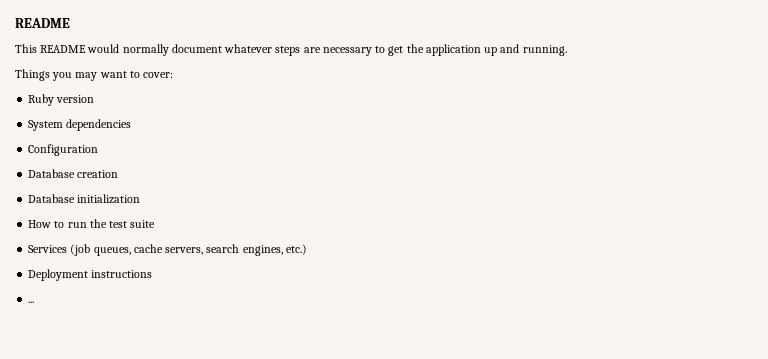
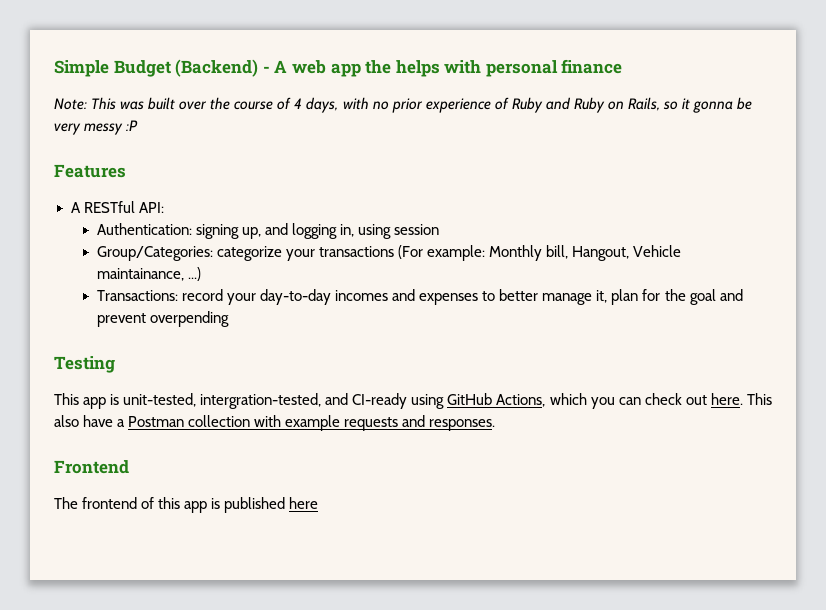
[15,18,70,28] [15,44,567,56] [15,69,174,81] [28,94,95,106] [28,119,132,131] [28,144,99,156] [28,169,119,178] [28,194,141,204] [28,219,156,228] [28,244,307,256] [28,269,153,281] [28,301,35,303] README // This README would normally document whatever steps are necessary to get the application up and running. // Things you may want to cover: // Ruby version // System dependencies // Configuration // Database creation // Database initialization // How to run the test suite // Services (job queues, cache servers, search engines, etc.) // Deployment instructions // ... -> [54,59,623,77] [54,97,753,113] [54,120,139,135] [54,164,126,178] [70,201,164,213] [96,223,440,239] [96,245,682,261] [96,267,201,281] [96,289,743,305] [96,311,229,327] [54,356,115,373] [54,393,772,409] [54,415,496,431] [54,460,129,474] [54,497,319,513] Simple Budget (Backend) - A web app the helps with personal finance // Note: This was built over the course of 4 days, with no prior experience of Ruby and Ruby on Rails, so it gonna be very messy :P // Features // A RESTful API: // Authentication: signing up, and logging in, using session // Group/Categories: categorize your transactions (For example: Monthly bill, Hangout, Vehicle maintainance, ...) // Transactions: record your day-to-day incomes and expenses to better manage it, plan for the goal and prevent overpending // Testing // This app is unit-tested, intergration-tested, and CI-ready using GitHub Actions, which you can check out here. This also have a Postman collection with example requests and responses. // Frontend // The frontend of this app is published here

